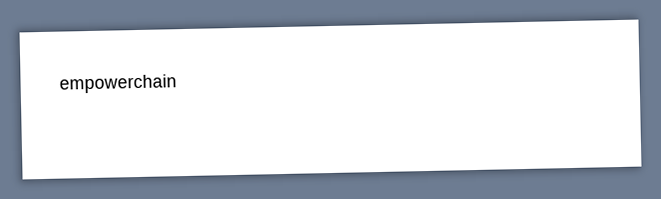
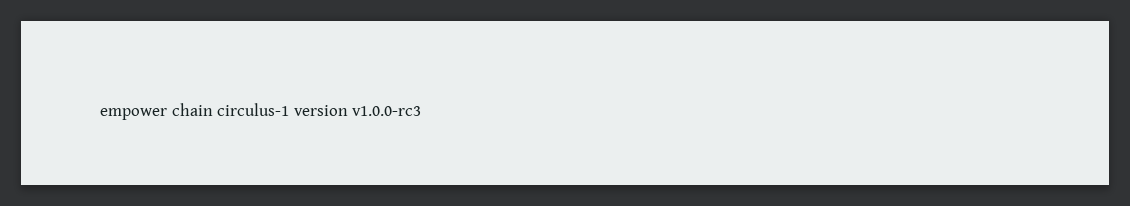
[59,74,177,94] empowerchain -> [100,103,422,120] empower chain circulus-1 version v1.0.0-rc3

